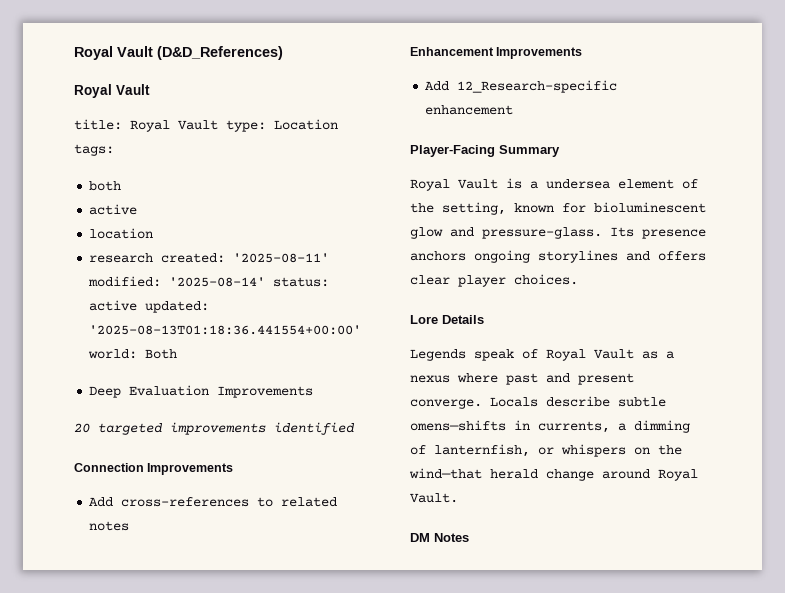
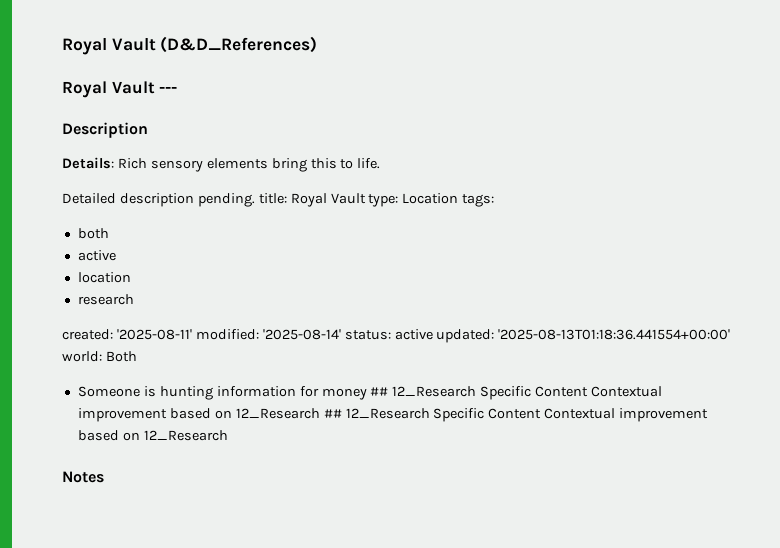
(150, 89) // -> [159,87,178,93] [62,122,148,138] [62,157,381,172] [62,193,255,207] --- // Description // Details: Rich sensory elements bring this to life. // Detailed description pending.
(154, 258) none -> (134, 299) //
[89,385,314,398] [74,422,355,435] [74,463,234,475] [89,497,338,507] [89,521,130,531] [410,47,583,59] [425,80,618,93] [425,105,514,115] [410,145,560,157] [410,178,698,191] [410,202,706,215] [410,227,706,239] [410,250,706,263] [410,274,578,287] [410,315,484,324] [410,349,674,361] [410,373,634,385] [410,396,666,409] [410,420,690,433] [410,444,682,457] [409,468,698,481] [410,493,458,503] [410,533,430,542] Deep Evaluation Improvements // 20 targeted improvements identified // Connection Improvements // Add cross-references to related notes // Enhancement Improvements // Add 12_Research-specific enhancement // Player-Facing Summary // Royal Vault is a undersea element of the setting, known for bioluminescent glow and pressure-glass. Its presence anchors ongoing storylines and offers clear player choices. // Lore Details // Legends speak of Royal Vault as a nexus where past and present converge. Locals describe subtle omens—shifts in currents, a dimming of lanternfish, or whispers on the wind—that herald change around Royal Vault. // DM -> [77,386,663,400] [77,408,709,422] [77,430,228,441] Someone is hunting information for money ## 12_Research Specific Content Contextual improvement based on 12_Research ## 12_Research Specific Content Contextual improvement based on 12_Research //

